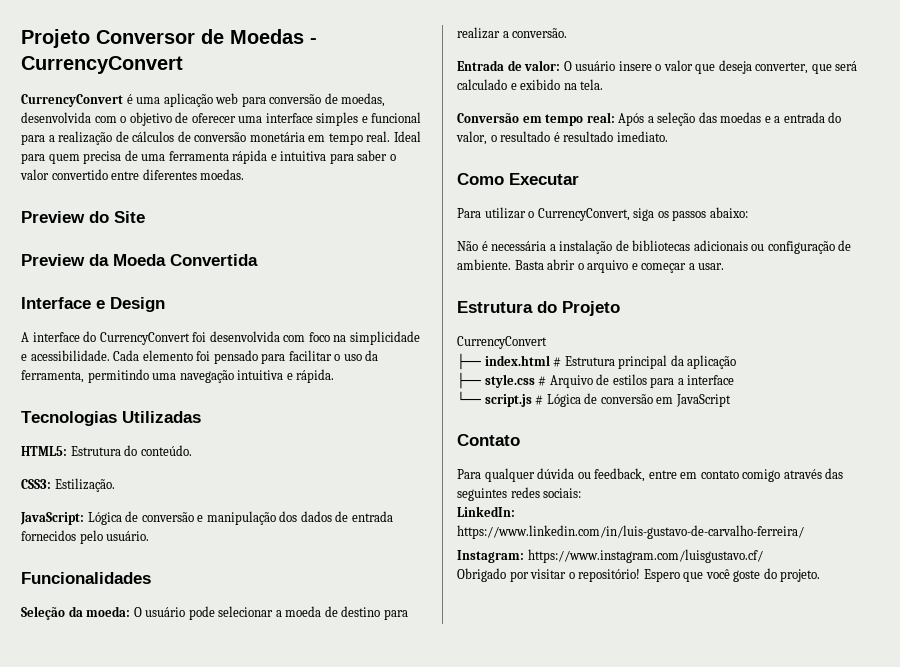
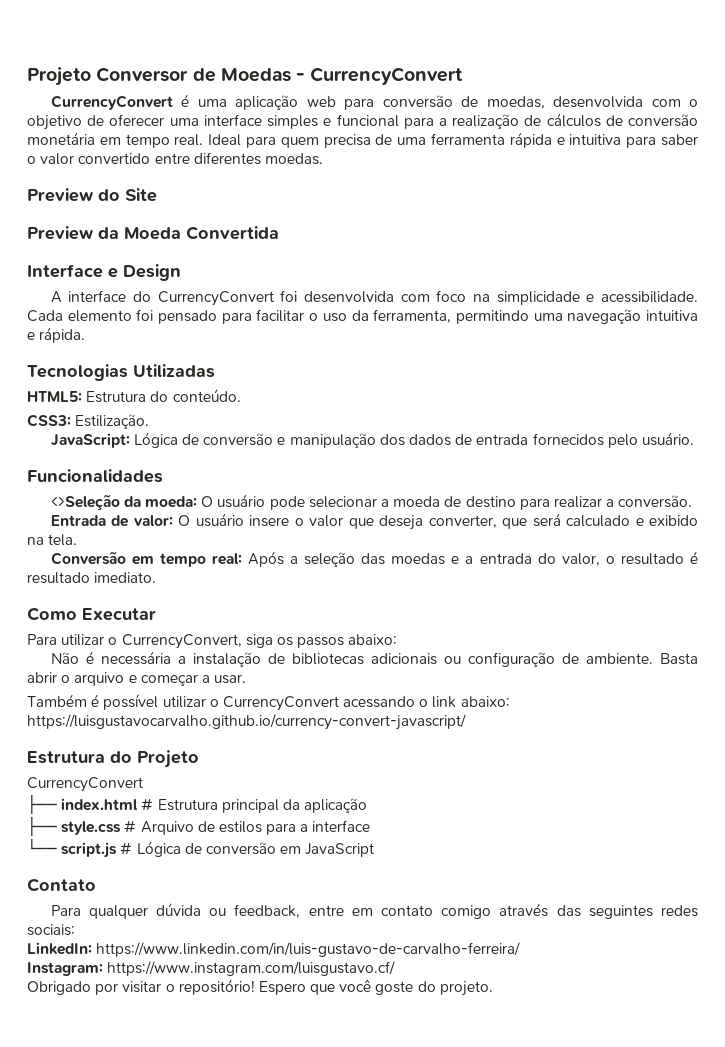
[21,606,65,620] Seleção -> [50,494,120,510] <>Seleção
(725, 266) none -> [27,694,510,711] [27,714,466,730] // Também é possível utilizar o CurrencyConvert acessando o link abaixo: https://luisgustavocarvalho.github.io/currency-convert-javascript/

